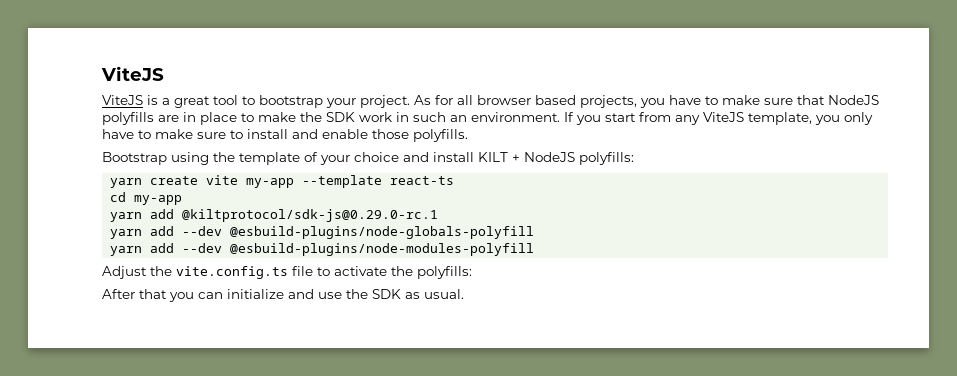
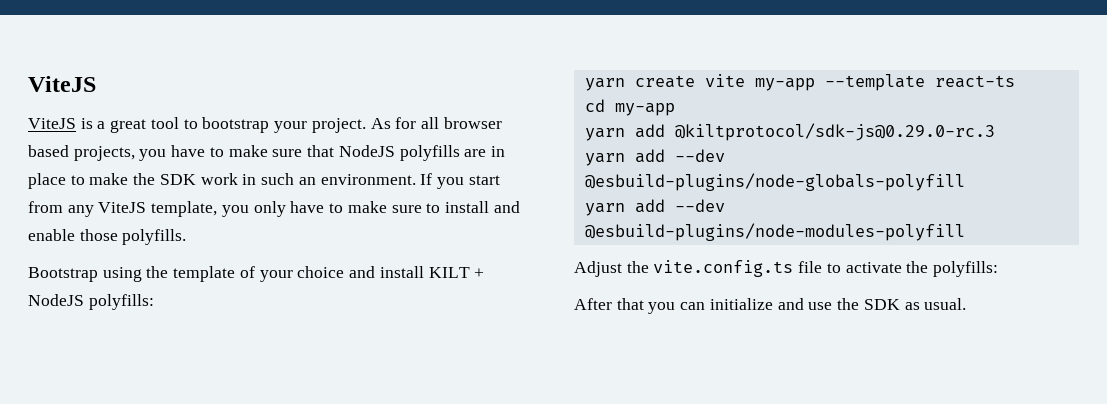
[182,209,439,222] @kiltprotocol/sdk-js@0.29.0-rc.1 -> [674,123,995,141] @kiltprotocol/sdk-js@0.29.0-rc.3

